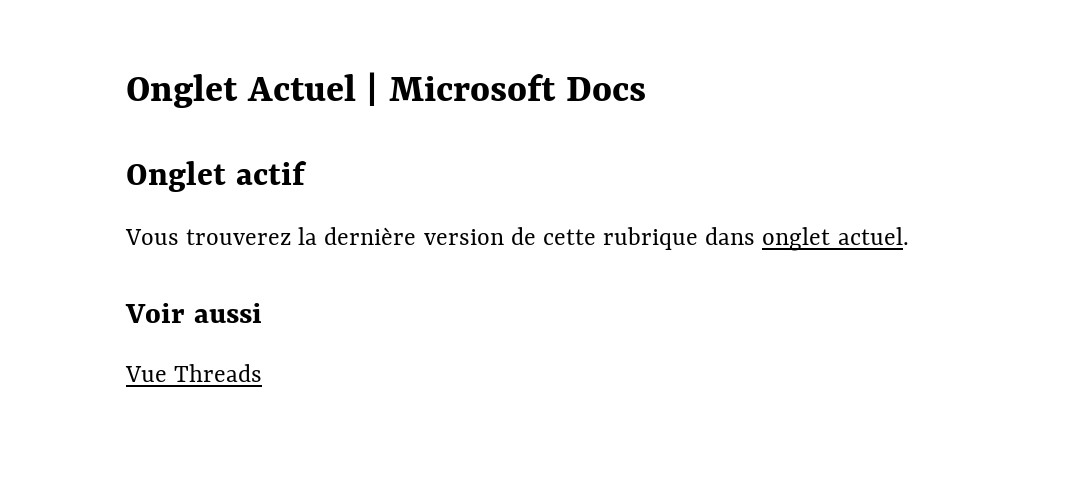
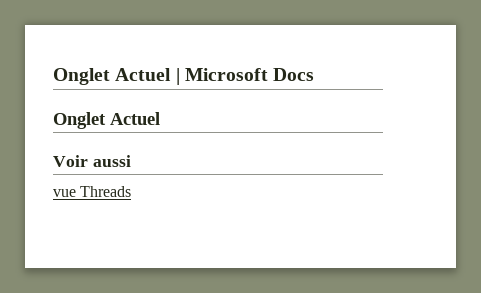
[235,161,307,185] [125,227,909,251] actif // Vous trouverez la dernière version de cette rubrique dans onglet actuel. -> [110,112,160,125] Actuel
[125,366,167,382] Vue -> [53,189,76,197] vue

